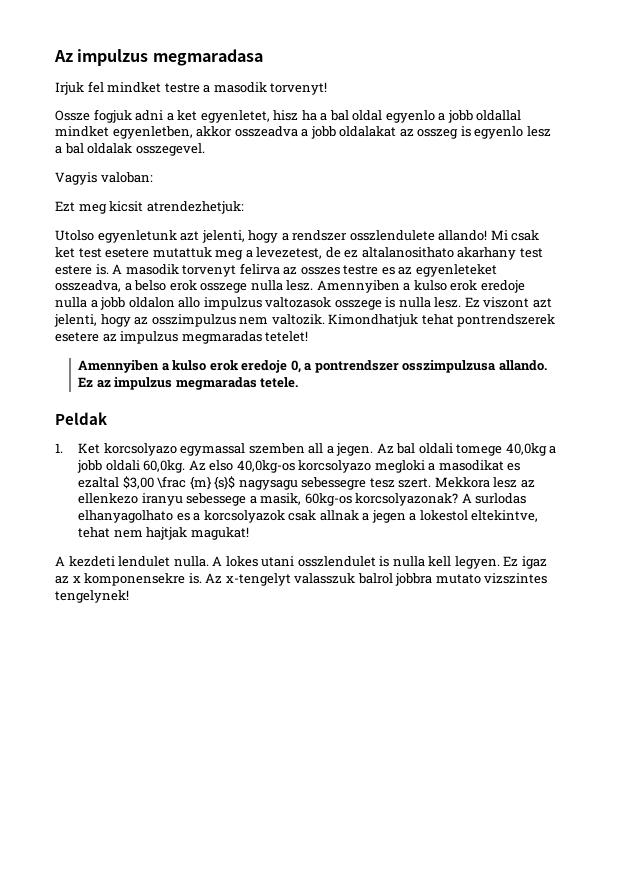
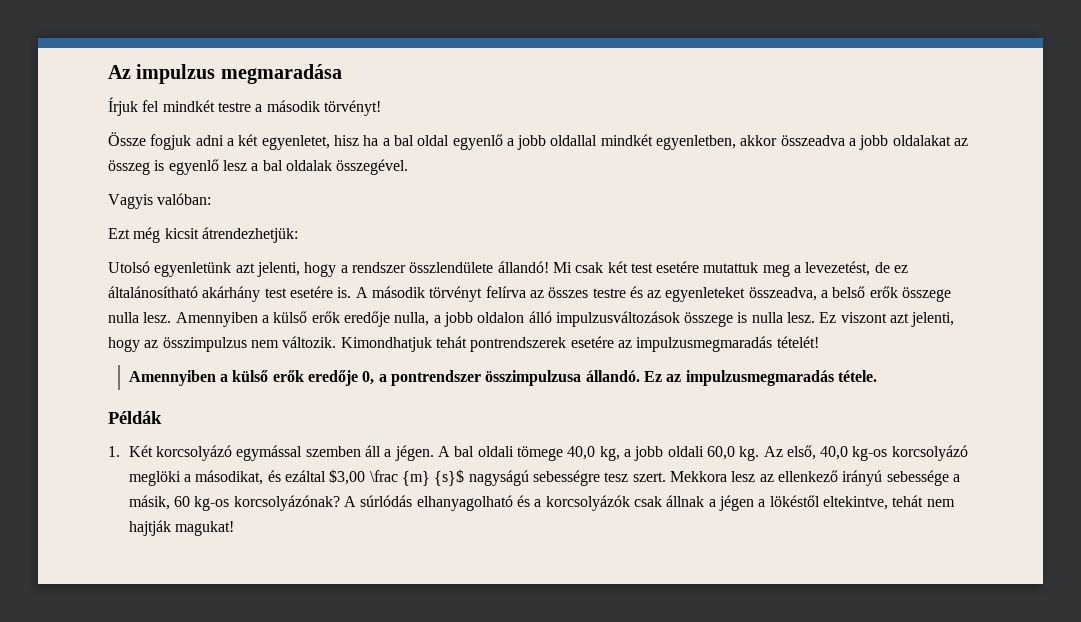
[152,49,263,66] [55,81,328,95] [55,110,90,121] megmaradasa // Irjuk fel mindket testre a masodik torvenyt! // Ossze -> [220,64,342,84] [108,97,381,116] [108,132,146,146] megmaradása // Írjuk fel mindkét testre a második törvényt! // Össze
[177,110,198,121] ket -> [238,134,259,146] két
[385,110,435,123] egyenlo -> [452,134,503,150] egyenlő
[55,126,109,137] mindket -> [600,134,653,146] mindkét
[234,126,298,137] osszeadva -> [780,135,845,146] összeadva
[417,126,524,139] osszeg is egyenlo -> [108,159,219,175] összeg is egyenlő
[135,143,205,156] osszegevel. -> [336,159,409,175] összegével.
[100,172,153,183] valoban: -> [157,193,212,205] valóban:
[78,201,244,214] [55,230,177,243] meg kicsit atrendezhetjuk: // Utolso egyenletunk -> [133,227,298,243] [108,261,232,277] még kicsit átrendezhetjük: // Utolsó egyenletünk
[349,230,540,241] [55,247,150,258] osszlendulete allando! Mi csak ket test esetere -> [409,261,700,273] összlendülete állandó! Mi csak két test esetére
[256,247,323,259] levezetest, -> [805,261,871,276] levezetést,
[361,247,543,260] [55,263,497,277] [55,280,525,293] [55,297,382,310] altalanosithato akarhany test estere is. A masodik torvenyt felirva az osszes testre es az egyenleteket osszeadva, a belso erok osszege nulla lesz. Amennyiben a kulso erok eredoje nulla a jobb oldalon allo impulzus valtozasok osszege -> [108,286,952,302] [108,311,734,327] általánosítható akárhány test esetére is. A második törvényt felírva az összes testre és az egyenleteket összeadva, a belső erők összege nulla lesz. Amennyiben a külső erők eredője nulla, a jobb oldalon álló impulzusváltozások összege
[151,314,556,327] [55,331,309,344] [78,360,547,373] [78,377,299,390] [55,412,107,425] [55,443,557,456] [77,460,521,473] [78,477,120,488] osszimpulzus nem valtozik. Kimondhatjuk tehat pontrendszerek esetere az impulzus megmaradas tetelet! // Amennyiben a kulso erok eredoje 0, a pontrendszer osszimpulzusa allando. Ez az impulzus megmaradas tetele. // Peldak // 1. Ket korcsolyazo egymassal szemben all a jegen. Az bal oldali tomege 40,0kg a jobb oldali 60,0kg. Az elso 40,0kg-os korcsolyazo megloki a masodikat es ezaltal -> [162,336,819,352] [128,370,877,386] [108,411,162,424] [108,445,968,461] [128,470,327,486] összimpulzus nem változik. Kimondhatjuk tehát pontrendszerek esetére az impulzusmegmaradás tételét! // Amennyiben a külső erők eredője 0, a pontrendszer összimpulzusa állandó. Ez az impulzusmegmaradás tétele. // Példák // 1. Két korcsolyázó egymással szemben áll a jégen. A bal oldali tömege 40,0 kg, a jobb oldali 60,0 kg. Az első, 40,0 kg-os korcsolyázó meglöki a másodikat, és ezáltal
[238,477,367,490] nagysagu sebessegre -> [468,470,600,486] nagyságú sebességre
[78,493,527,506] [78,510,539,523] [78,527,249,540] [55,556,547,569] [55,573,548,586] [55,590,129,603] ellenkezo iranyu sebessege a masik, 60kg-os korcsolyazonak? A surlodas elhanyagolhato es a korcsolyazok csak allnak a jegen a lokestol eltekintve, tehat nem hajtjak magukat! // A kezdeti lendulet nulla. A lokes utani osszlendulet is nulla kell legyen. Ez igaz az x komponensekre is. Az x-tengelyt valasszuk balrol jobbra mutato vizszintes tengelynek! -> [777,470,960,486] [128,495,955,511] [128,520,235,536] ellenkező irányú sebessége a másik, 60 kg-os korcsolyázónak? A súrlódás elhanyagolható és a korcsolyázók csak állnak a jégen a lökéstől eltekintve, tehát nem hajtják magukat!

